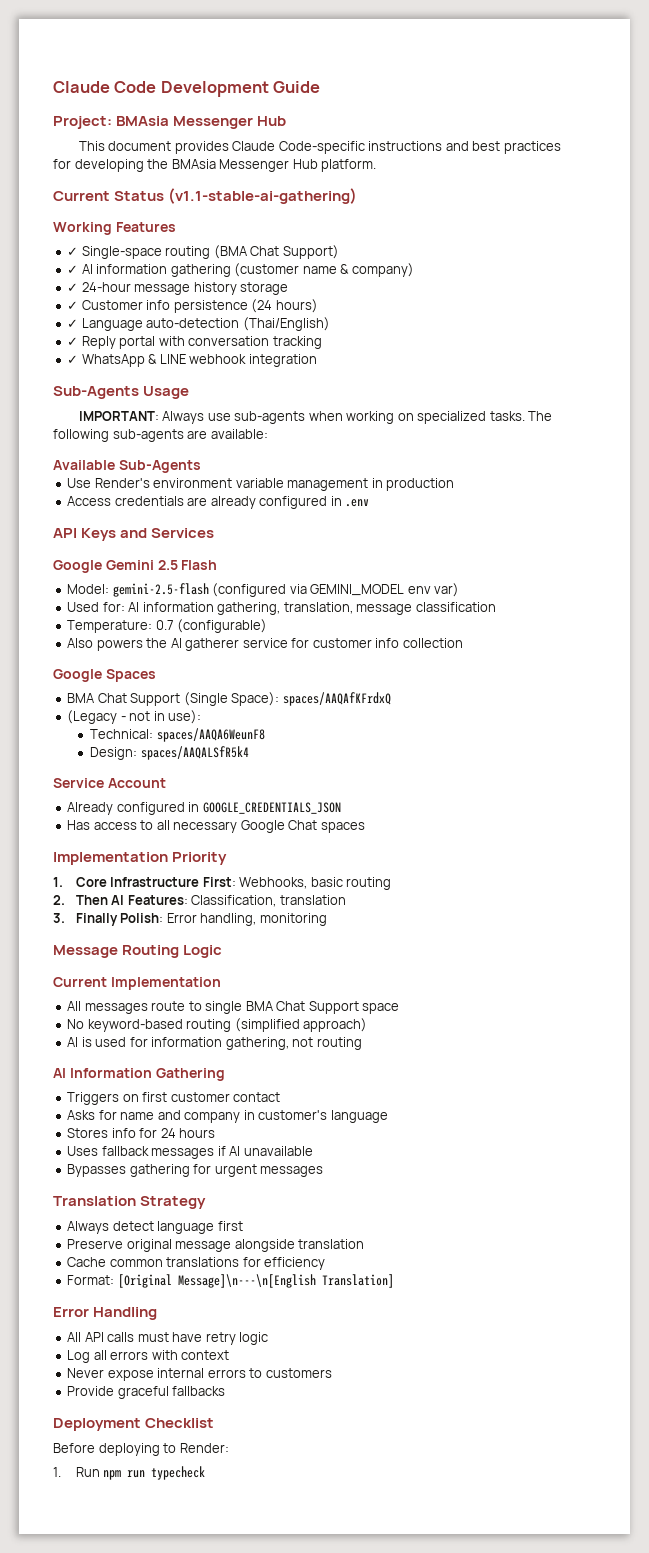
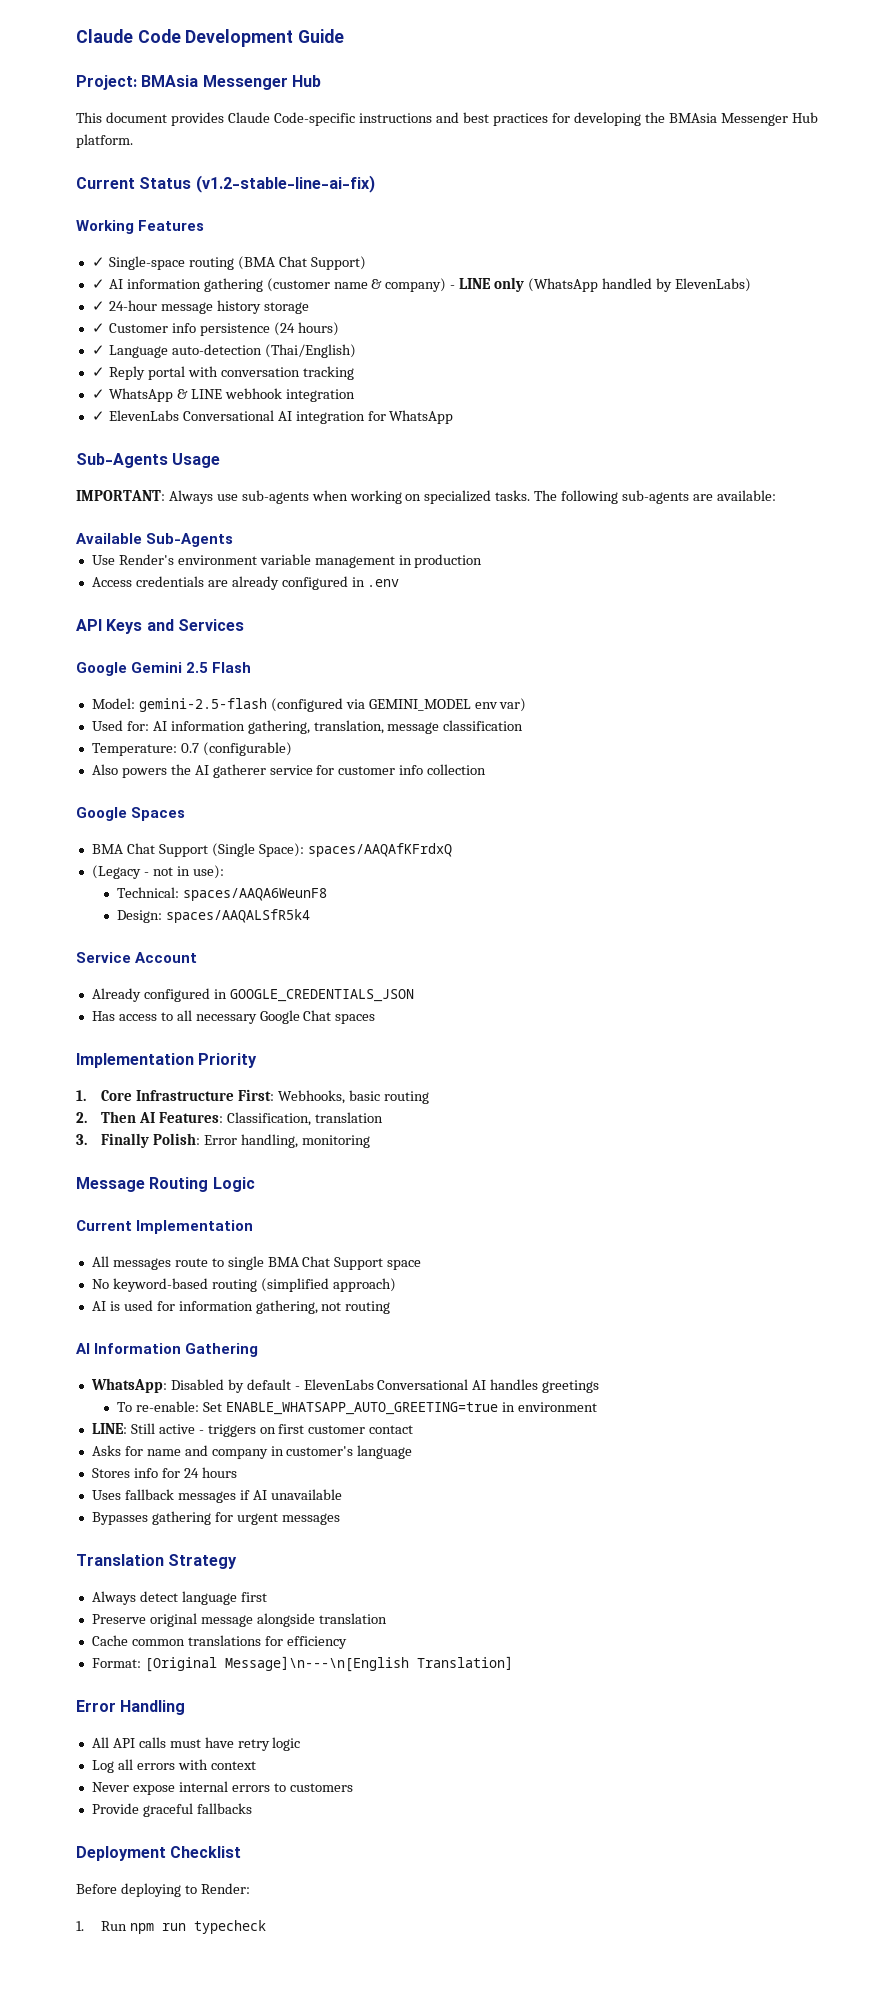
[168,188,358,204] (v1.1-stable-ai-gathering) -> [195,175,375,193] (v1.2-stable-line-ai-fix)
(414, 270) none -> [450,277,751,292] - LINE only (WhatsApp handled by ElevenLabs)
(317, 360) none -> [91,410,454,424] // ✓ ElevenLabs Conversational AI integration for WhatsApp
[67,1092,120,1105] Triggers -> [90,1378,600,1393] [116,1401,597,1415] [91,1423,256,1437] WhatsApp: Disabled by default - ElevenLabs Conversational AI handles greetings // To re-enable: Set ENABLE_WHATSAPP_AUTO_GREETING=true in environment // LINE: Still active - triggers

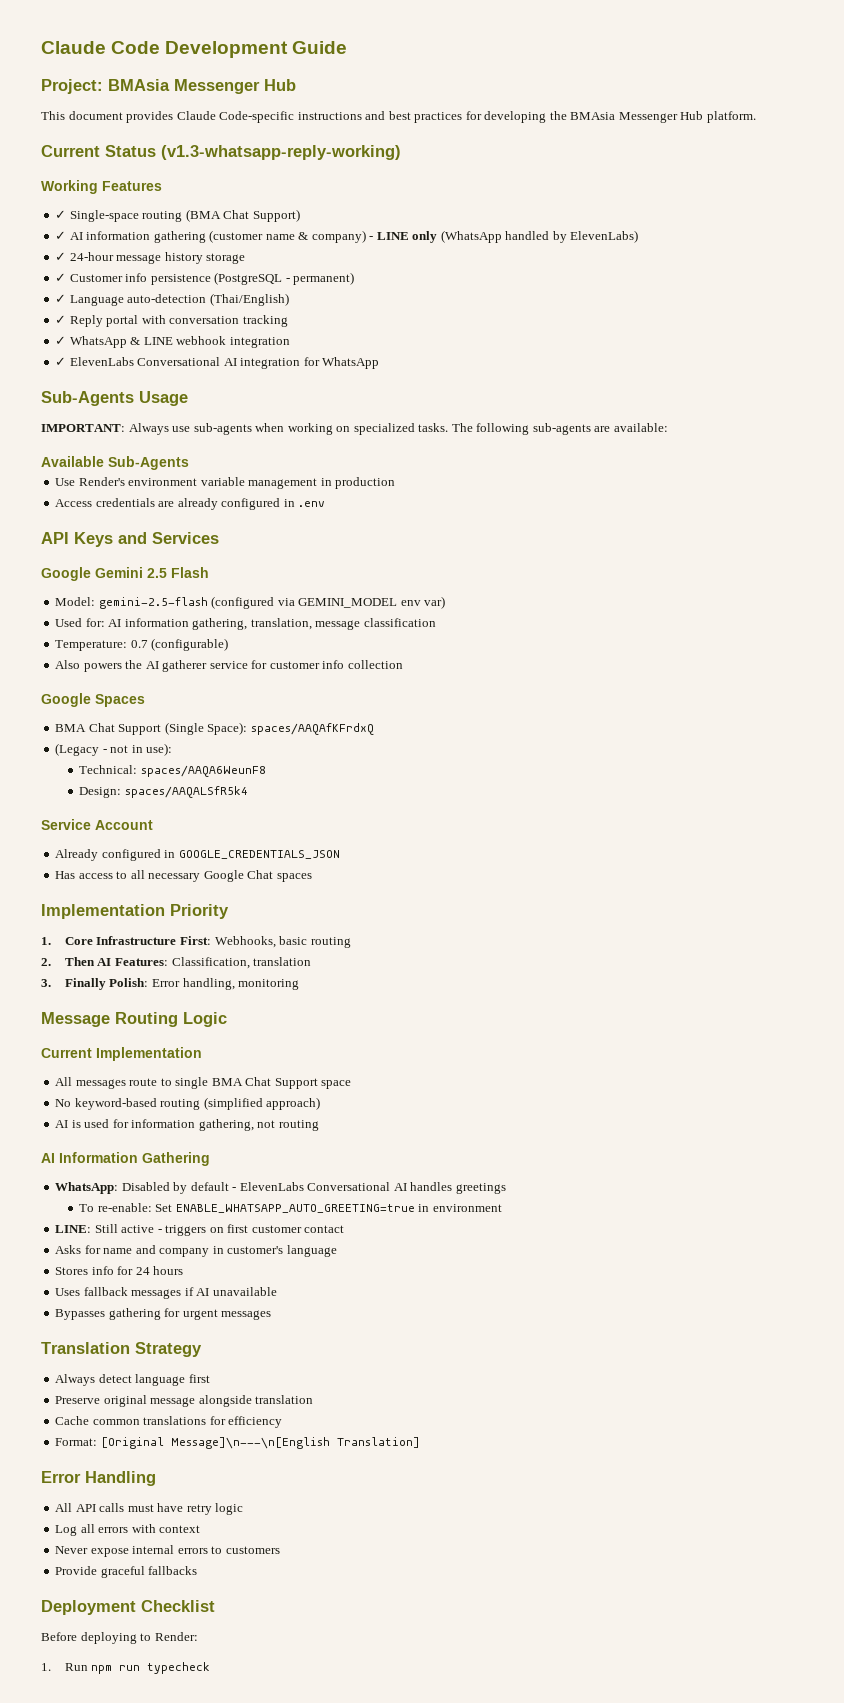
[195,175,375,193] (v1.2-stable-line-ai-fix) -> [161,145,401,160] (v1.3-whatsapp-reply-working)
[273,322,339,336] (24 hours) -> [214,272,355,285] (PostgreSQL - permanent)

